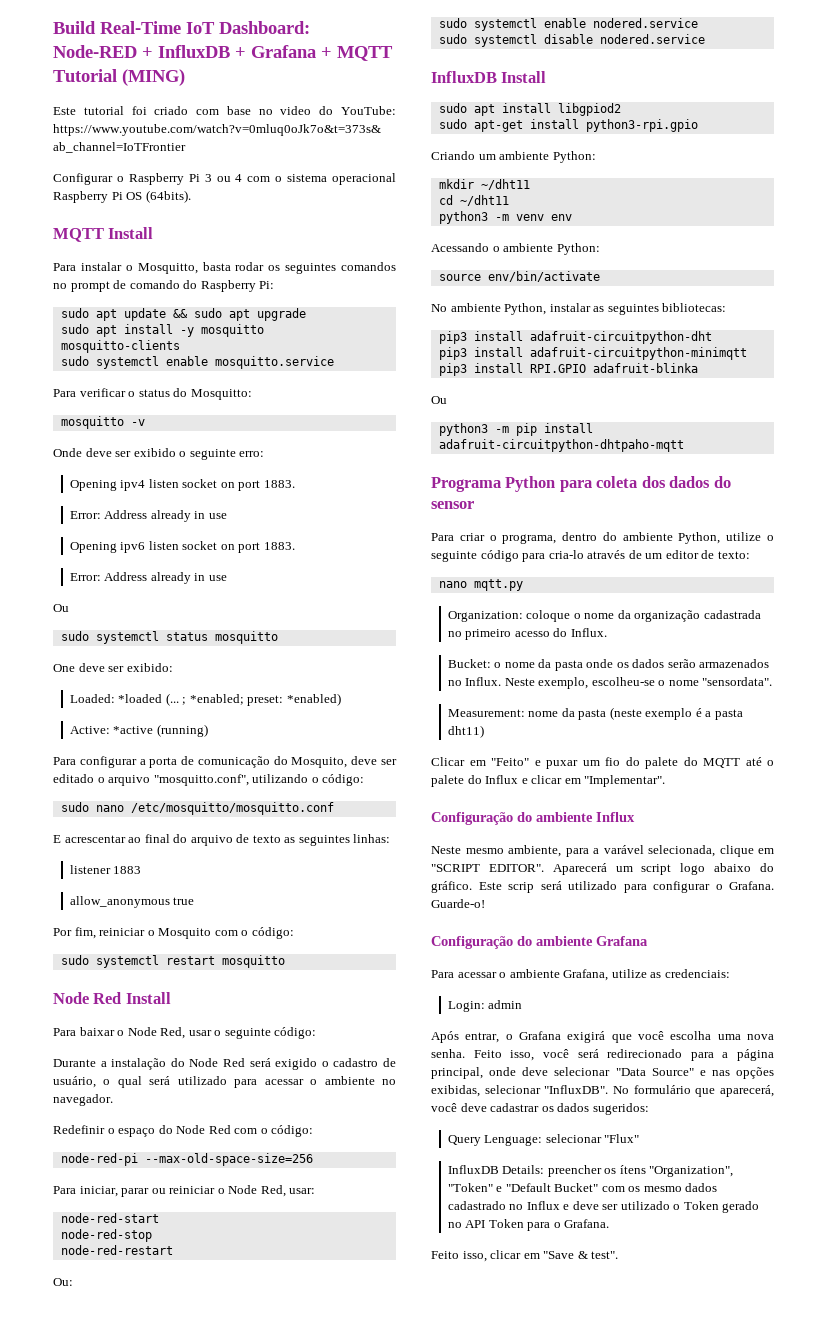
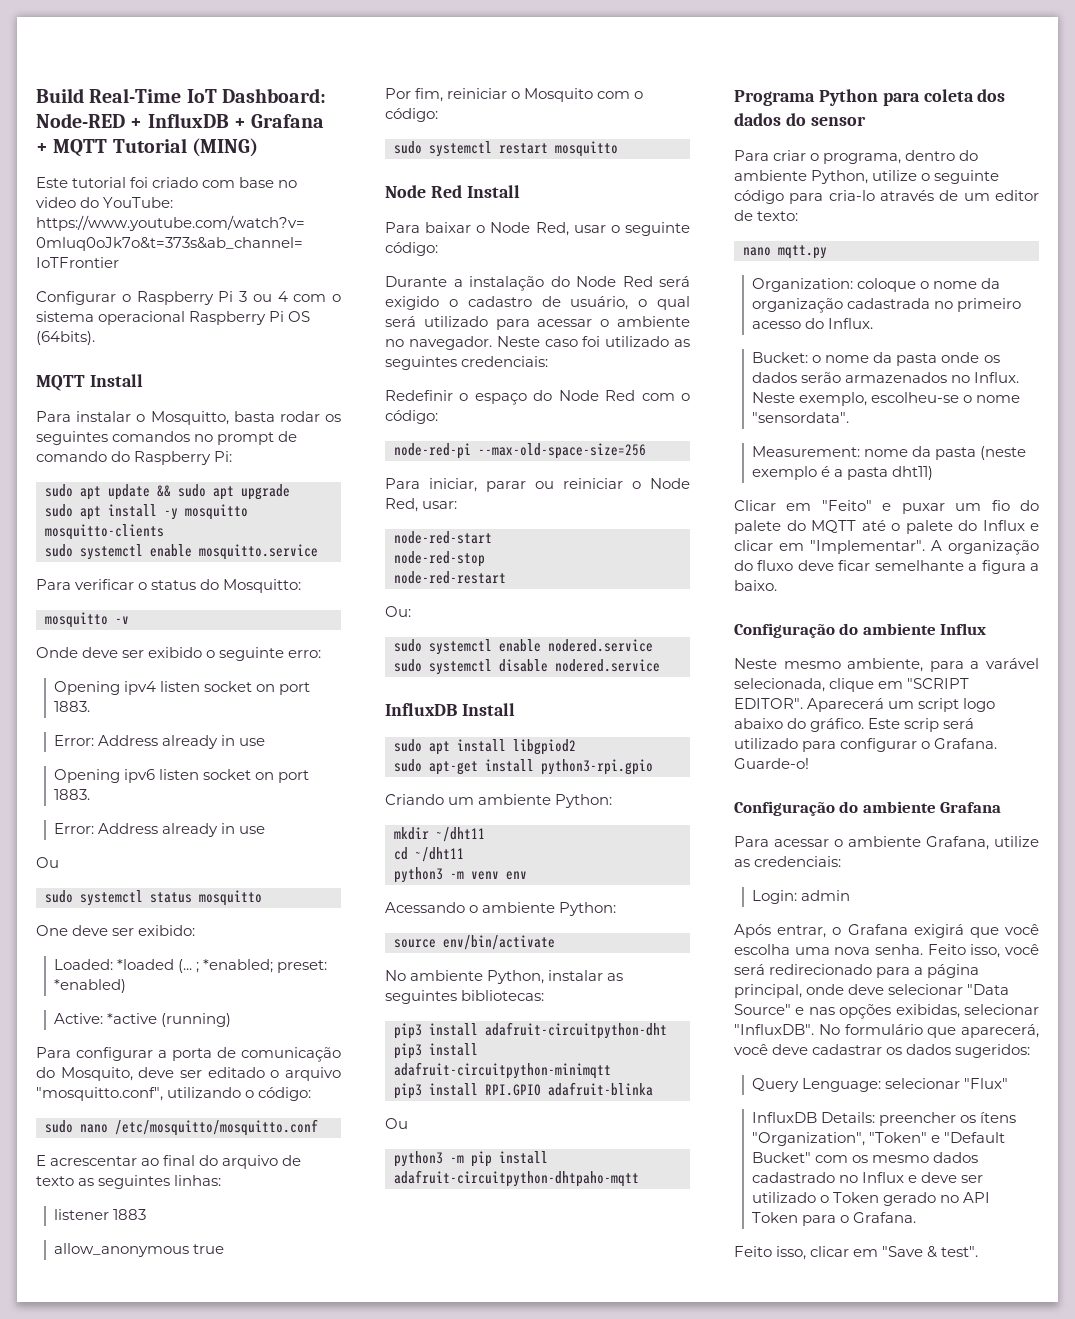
(113, 1100) none -> [496,336,690,347] [385,356,549,370] Neste caso foi utilizado as seguintes credenciais:
(666, 781) none -> [931,540,1039,555] [734,560,1039,574] [734,580,777,591] A organização do fluxo deve ficar semelhante a figura a baixo.

